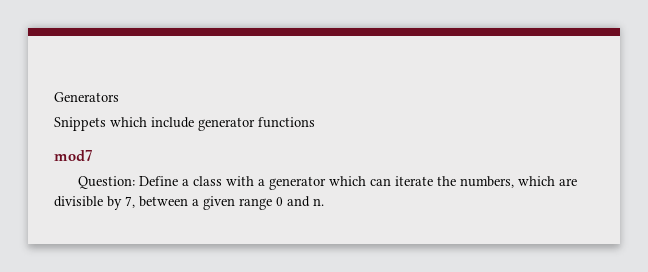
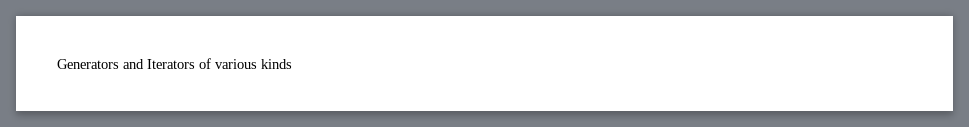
[54,117,315,131] [54,150,92,162] [77,176,577,190] [54,196,324,210] // Snippets which include generator functions // mod7 // Question: Define a class with a generator which can iterate the numbers, which are divisible by 7, between a given range 0 and n. -> [123,58,292,69] and Iterators of various kinds

